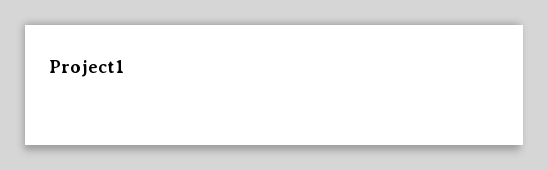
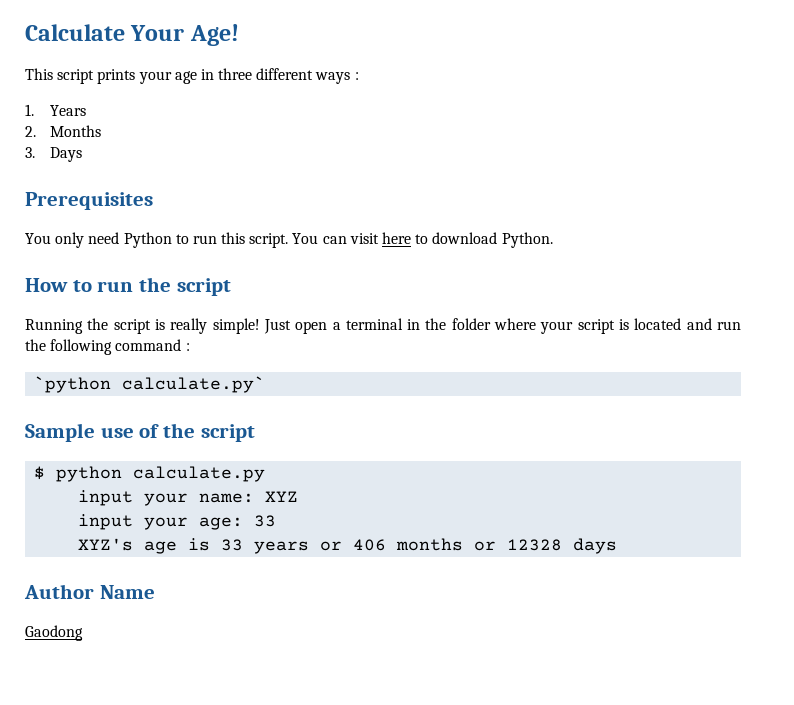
[49,60,124,77] Project1 -> [25,24,239,46] [25,68,359,84] [25,104,86,116] [25,125,101,137] [25,147,82,162] [25,192,153,210] [25,232,553,248] [25,277,231,296] [25,318,741,334] [25,339,190,355] [34,376,266,393] [25,423,255,442] [34,466,266,482] [78,490,299,506] [78,514,277,530] [78,538,618,554] [24,584,155,599] [25,625,83,641] Calculate Your Age! // This script prints your age in three different ways : // 1. Years // 2. Months // 3. Days // Prerequisites // You only need Python to run this script. You can visit here to download Python. // How to run the script // Running the script is really simple! Just open a terminal in the folder where your script is located and run the following command : // `python calculate.py` // Sample use of the script // $ python calculate.py // input your name: XYZ // input your age: 33 // XYZ's age is 33 years or 406 months or 12328 days // Author Name // Gaodong

